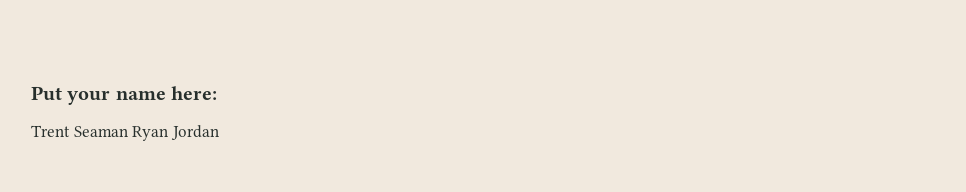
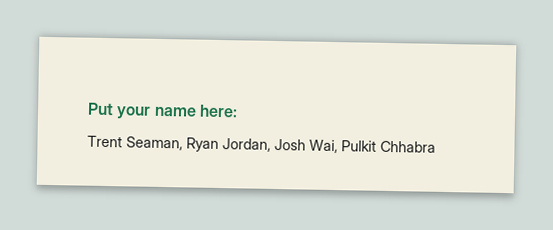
[73,125,219,141] Seaman Ryan Jordan -> [126,136,436,154] Seaman, Ryan Jordan, Josh Wai, Pulkit Chhabra

